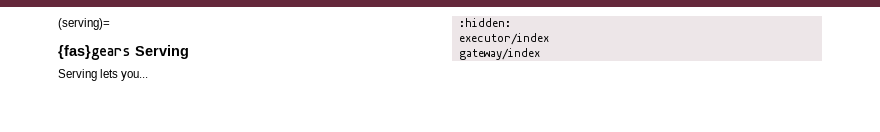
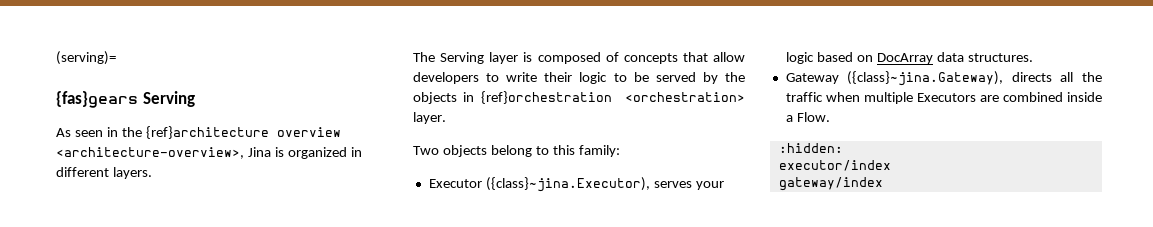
[58,69,149,81] Serving lets you... -> [56,126,341,139] [56,147,362,159] [56,167,152,179] [413,52,745,64] [413,72,745,84] [413,91,745,104] [413,112,446,124] [413,145,620,157] [428,177,724,192] [785,52,1033,64] [785,71,1102,86] [785,92,1102,104] [785,112,830,122] As seen in the {ref}architecture overview <architecture-overview>, Jina is organized in different layers. // The Serving layer is composed of concepts that allow developers to write their logic to be served by the objects in {ref}orchestration <orchestration> layer. // Two objects belong to this family: // Executor ({class}~jina.Executor), serves your logic based on DocArray data structures. // Gateway ({class}~jina.Gateway), directs all the traffic when multiple Executors are combined inside a Flow.

